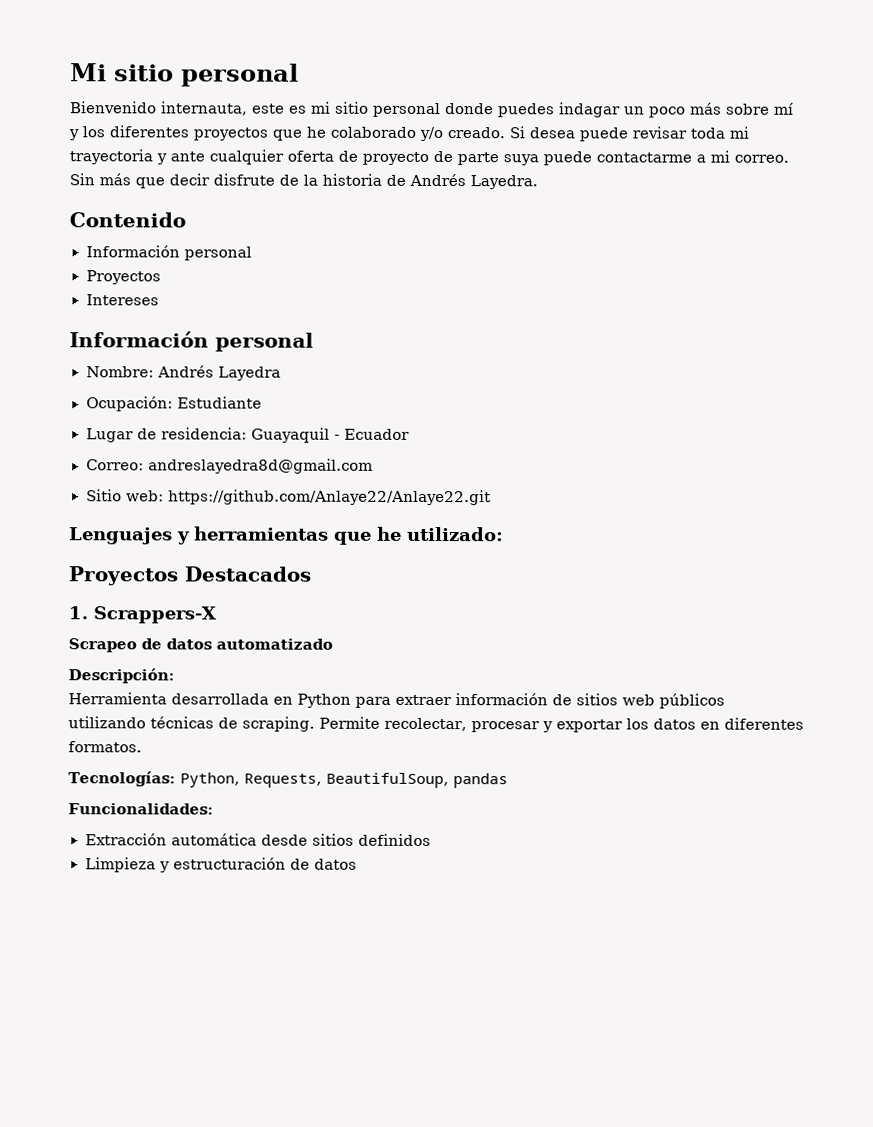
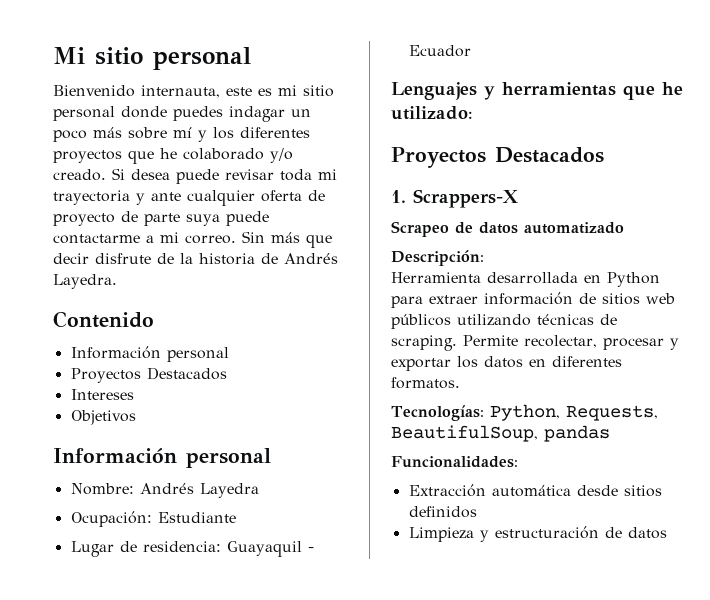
(161, 277) none -> [146,367,227,380] Destacados
(159, 300) none -> [70,410,136,425] // Objetivos
[85,458,373,474] [85,489,491,506] // Correo: andreslayedra8d@gmail.com // Sitio web: https://github.com/Anlaye22/Anlaye22.git -> (471, 51) none

